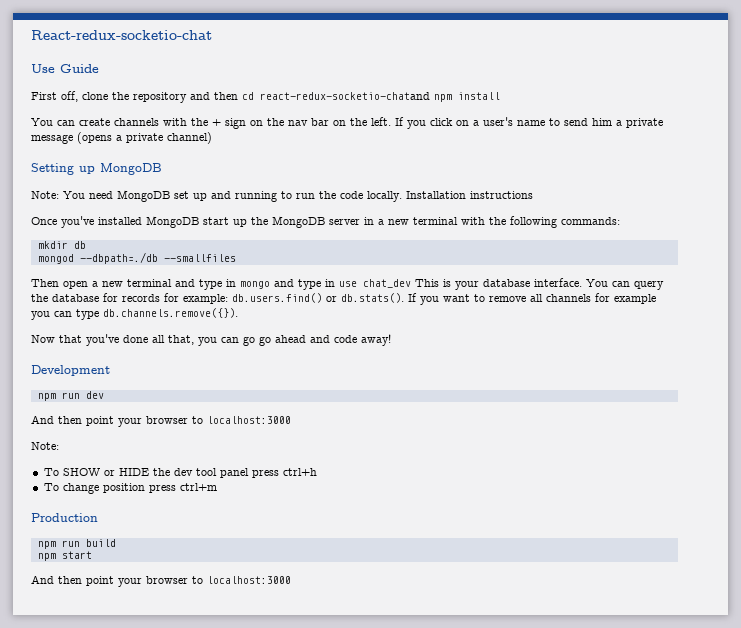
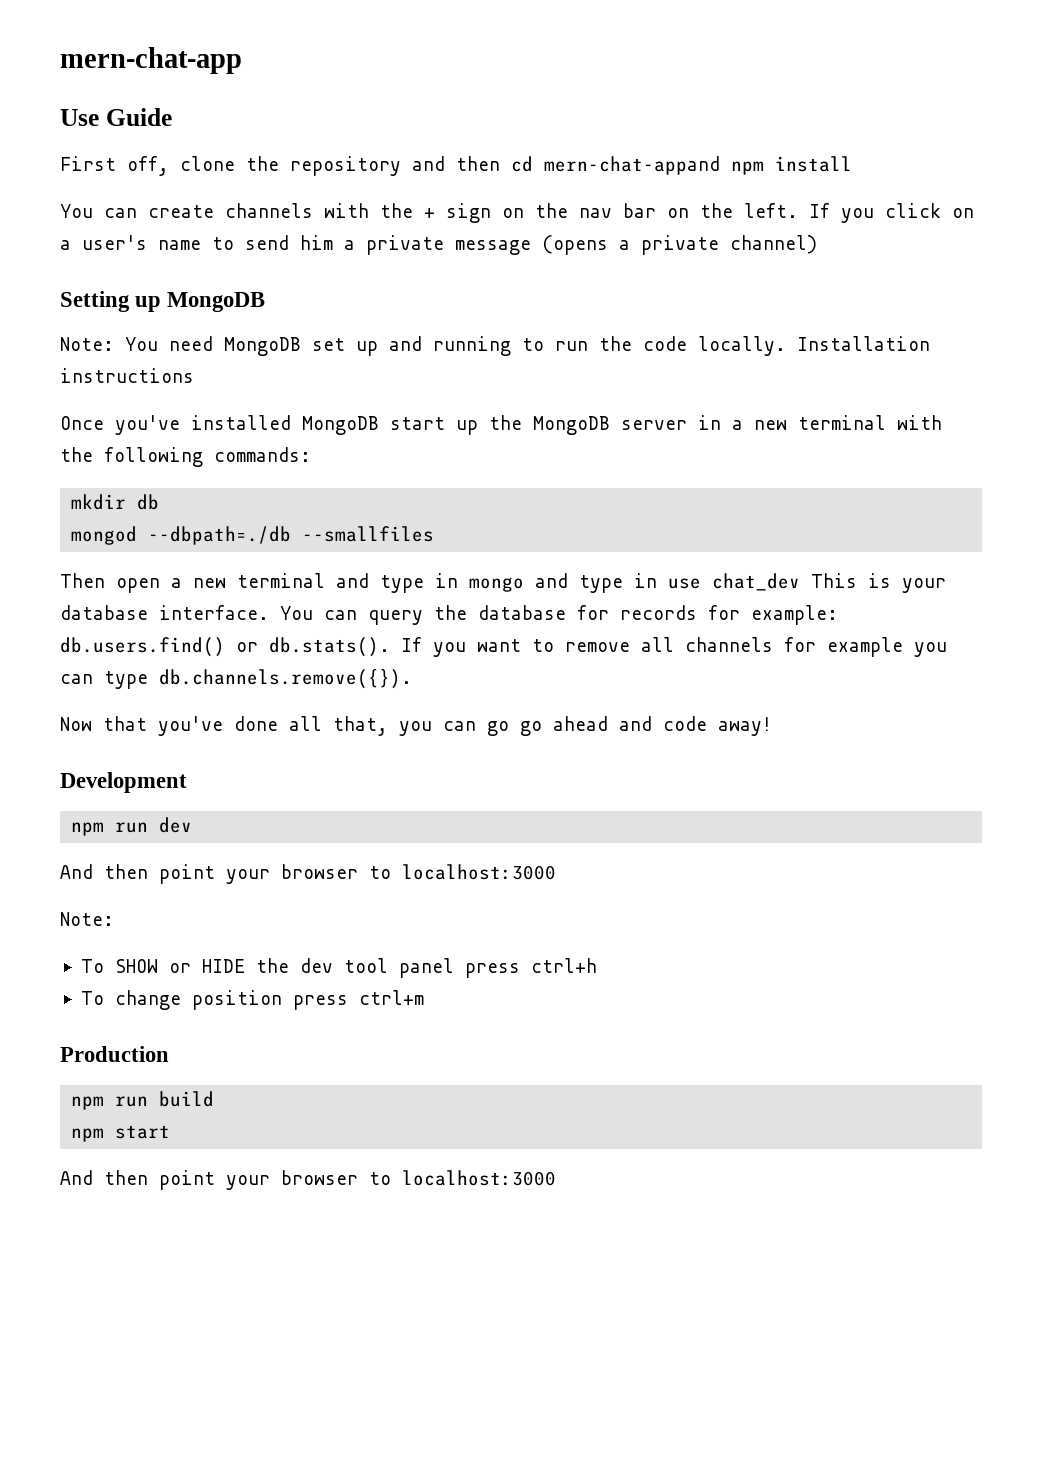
[31,30,212,40] React-redux-socketio-chat -> [60,47,242,74] mern-chat-app
[260,92,430,100] react-redux-socketio-chatand -> [544,156,720,175] mern-chat-appand

